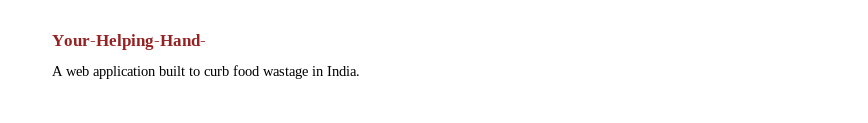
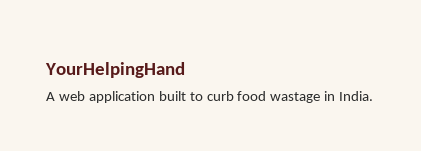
[52,34,206,50] Your-Helping-Hand- -> [45,62,185,78] YourHelpingHand

